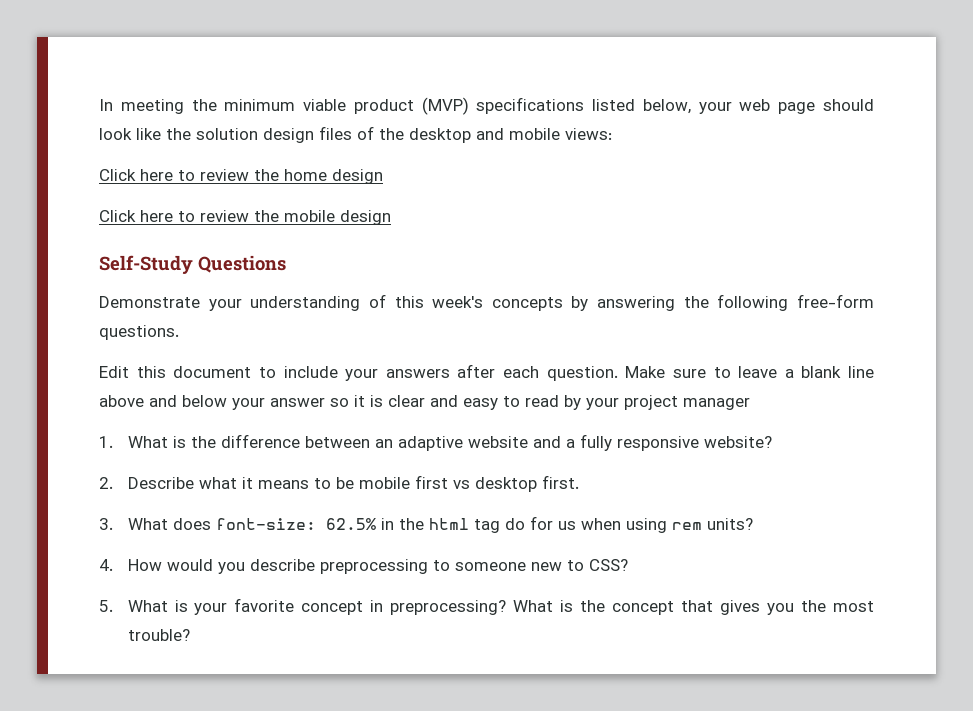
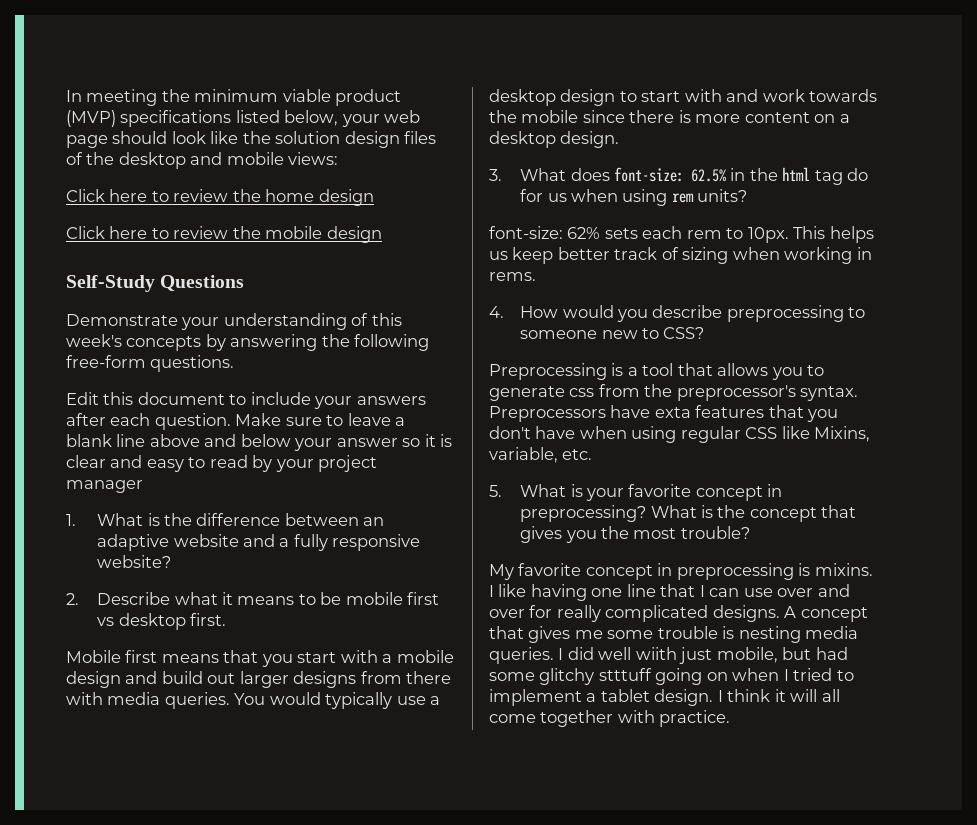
(579, 482) none -> [66,650,454,667] [66,671,452,688] [66,692,441,709] [489,89,878,106] [489,110,850,123] [489,131,620,148] // Mobile first means that you start with a mobile design and build out larger designs from there with media queries. You would typically use a desktop design to start with and work towards the mobile since there is more content on a desktop design.
(753, 524) none -> [489,226,874,243] [489,247,872,264] [489,272,536,281] // font-size: 62% sets each rem to 10px. This helps us keep better track of sizing when working in rems.
(628, 565) none -> [489,363,825,380] [489,384,859,401] [489,405,839,422] [489,426,871,443] [489,447,593,463] // Preprocessing is a tool that allows you to generate css from the preprocessor's syntax. Preprocessors have exta features that you don't have when using regular CSS like Mixins, variable, etc.
(190, 635) none -> [489,563,873,580] [489,584,850,601] [489,605,868,622] [489,626,859,643] [489,647,848,664] [489,668,854,685] [489,689,840,706] [489,710,731,727] // My favorite concept in preprocessing is mixins. I like having one line that I can use over and over for really complicated designs. A concept that gives me some trouble is nesting media queries. I did well wiith just mobile, but had some glitchy stttuff going on when I tried to implement a tablet design. I think it will all come together with practice.

